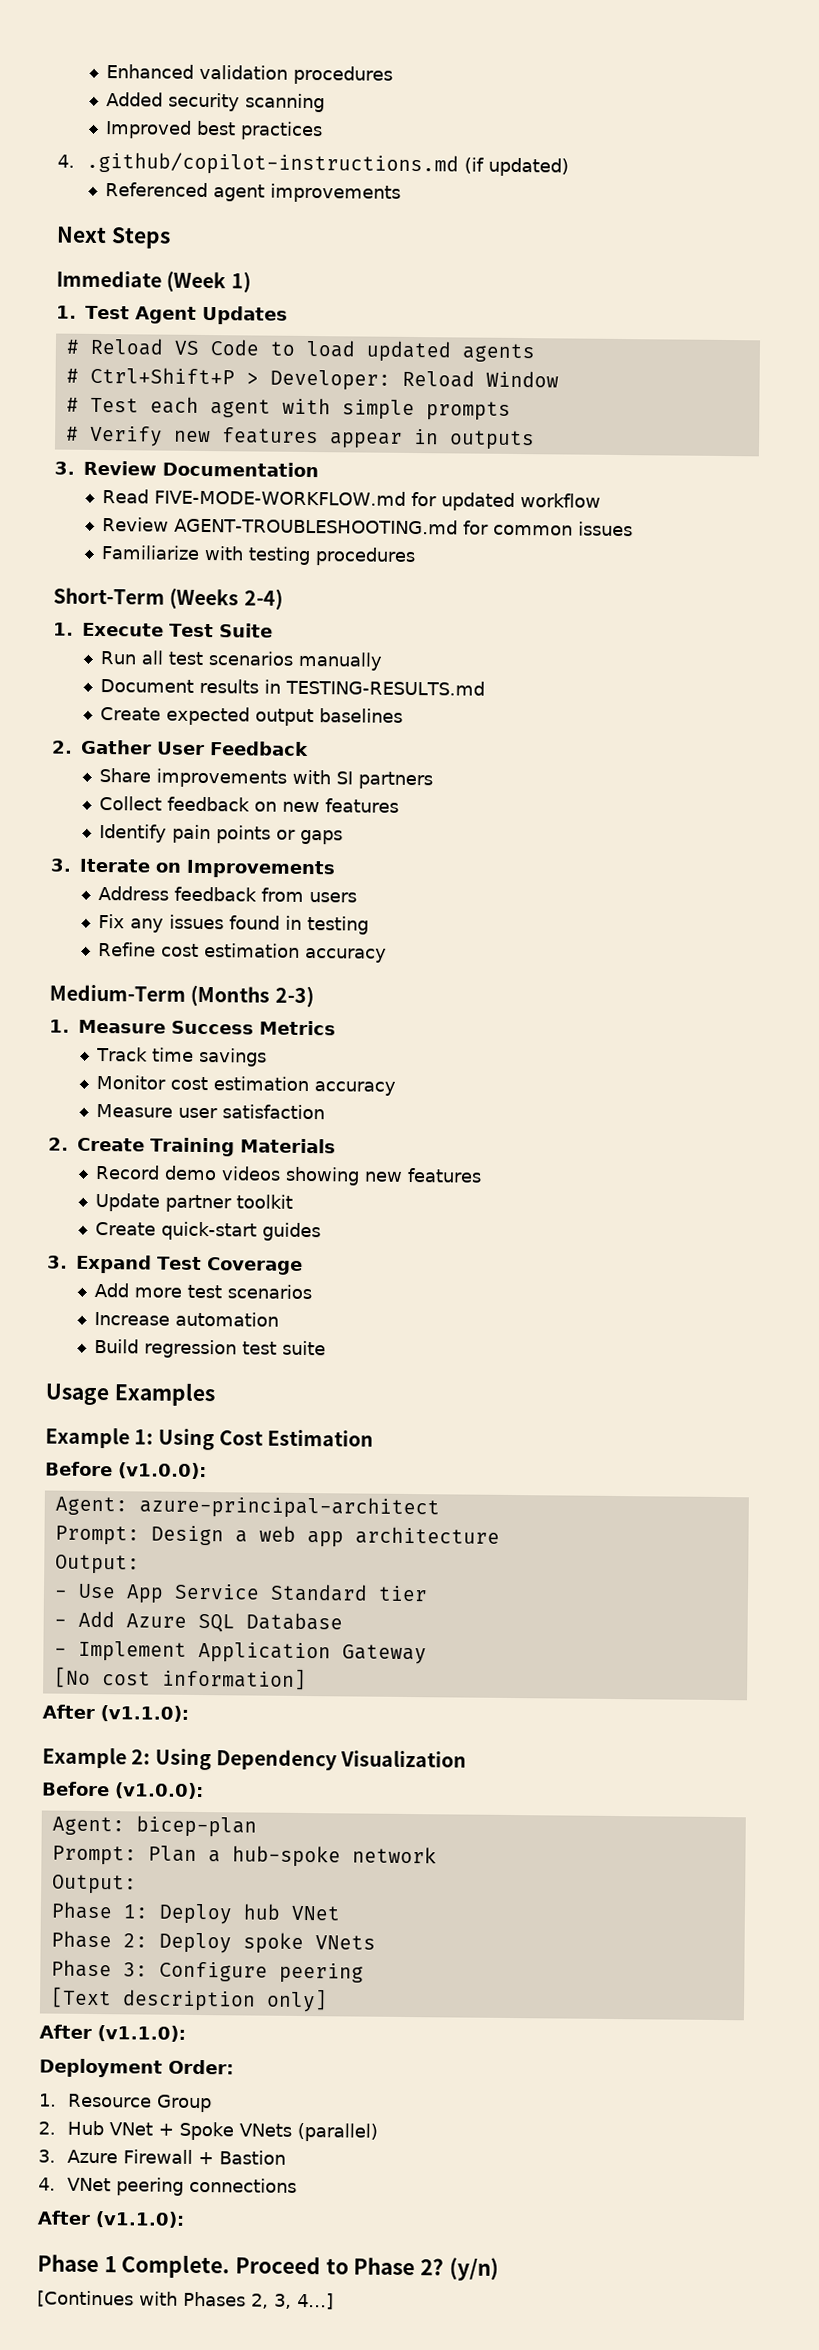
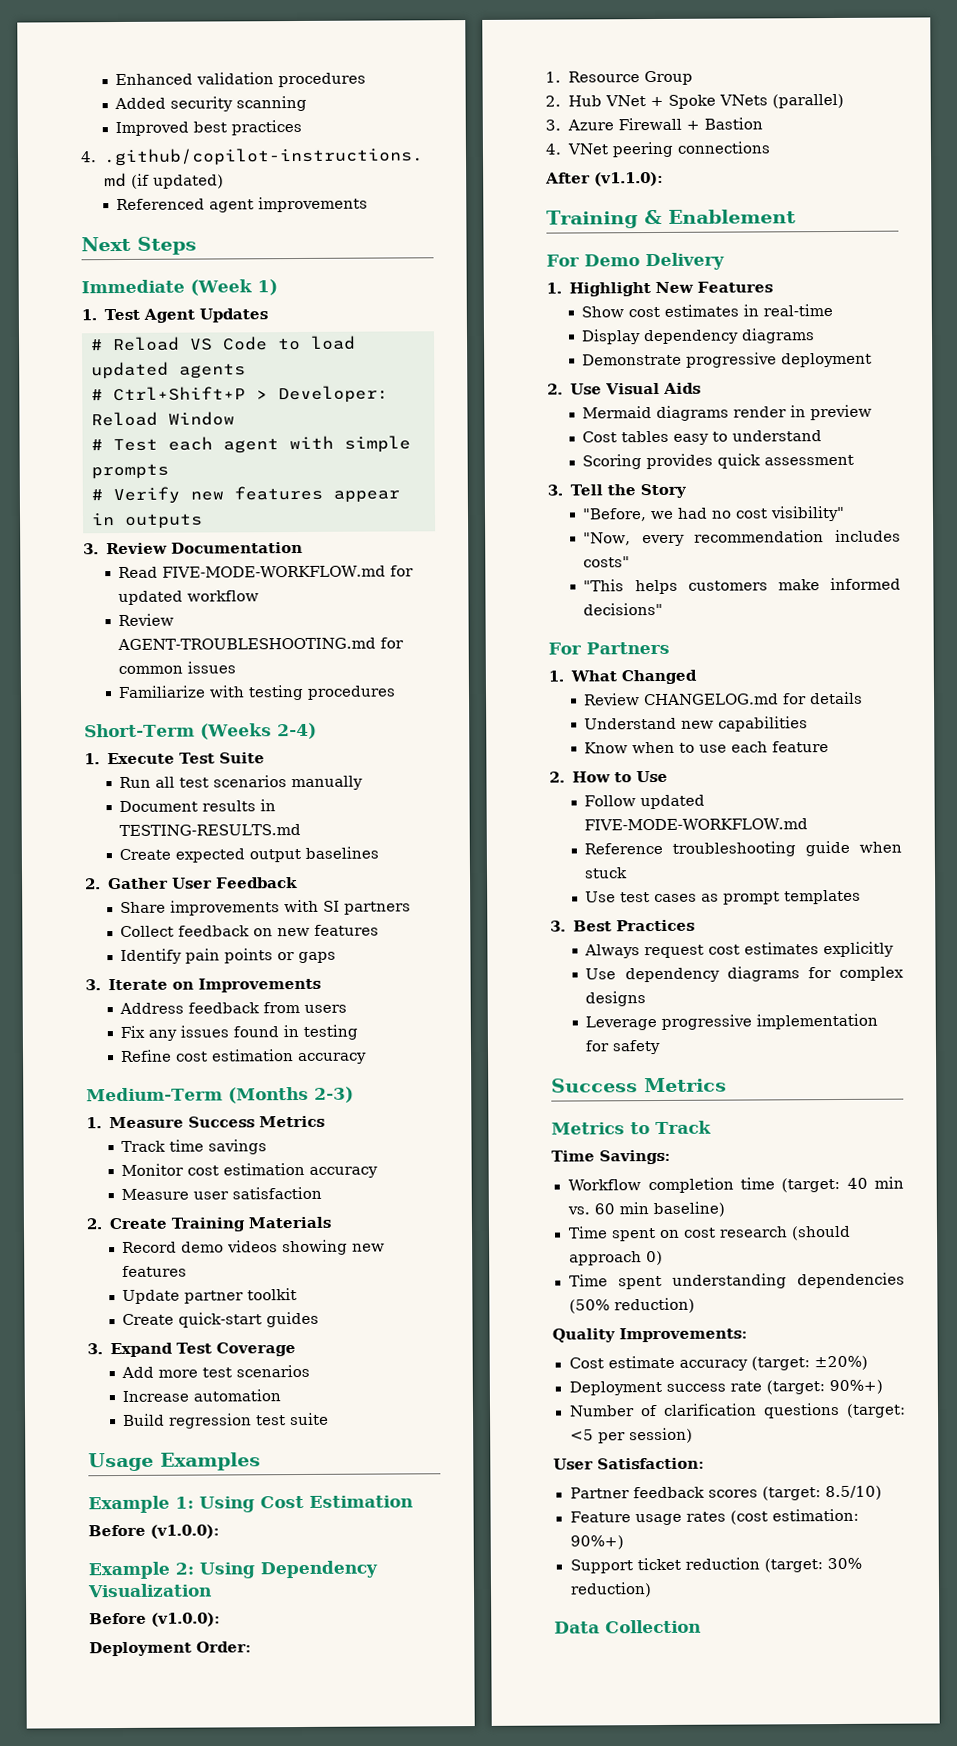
[54,1495,440,1520] [54,1525,500,1548] [54,1554,140,1575] [53,1583,428,1604] [53,1610,343,1633] [53,1640,427,1665] [53,1666,307,1691] [42,1704,189,1722] // Agent: azure-principal-architect // Prompt: Design a web app architecture // Output: // - Use App Service Standard tier // - Add Azure SQL Database // - Implement Application Gateway // [No cost information] // After (v1.1.0): -> (220, 1531) none
[51,1815,257,1838] [51,1845,437,1868] [51,1874,137,1895] [50,1901,340,1925] [50,1930,376,1955] [50,1959,364,1984] [49,1986,328,2013] [39,2024,186,2042] // Agent: bicep-plan // Prompt: Plan a hub-spoke network // Output: // Phase 1: Deploy hub VNet // Phase 2: Deploy spoke VNets // Phase 3: Configure peering // [Text description only] // After (v1.1.0): -> (221, 1619) none
[37,2254,499,2281] [37,2290,334,2310] Phase 1 Complete. Proceed to Phase 2? (y/n) // [Continues with Phases 2, 3, 4...] -> [546,209,796,229] [546,252,725,271] [546,281,773,297] [581,304,834,318] [581,328,816,345] [582,352,873,368] [547,382,701,395] [582,404,873,421] [582,430,823,445] [582,453,855,470] [547,483,688,499] [582,505,846,522] [583,529,901,547] [583,556,631,568] [583,577,901,595] [583,602,664,616] [548,641,670,655] [548,669,697,685] [583,691,864,706] [584,716,809,732] [584,741,830,754] [549,770,668,783] [584,794,706,810] [584,818,809,831] [584,840,902,857] [584,867,629,879] [585,889,862,905] [550,919,695,932] [584,941,895,959] [585,966,904,983] [585,991,647,1007] [585,1013,879,1031] [585,1039,662,1055] [551,1077,727,1093] [551,1120,712,1135] [551,1149,671,1165] [567,1176,904,1194] [566,1201,725,1218] [567,1225,851,1242] [568,1250,663,1266] [568,1272,905,1290] [568,1297,695,1314] [552,1327,748,1343] [568,1355,868,1371] [568,1379,883,1396] [568,1402,906,1419] [569,1427,693,1444] [553,1457,705,1470] [569,1485,882,1501] [569,1508,859,1526] [569,1535,624,1550] [569,1557,862,1574] [569,1582,652,1598] [554,1619,701,1634] Training & Enablement // For Demo Delivery // 1. Highlight New Features // Show cost estimates in real-time // Display dependency diagrams // Demonstrate progressive deployment // 2. Use Visual Aids // Mermaid diagrams render in preview // Cost tables easy to understand // Scoring provides quick assessment // 3. Tell the Story // "Before, we had no cost visibility" // "Now, every recommendation includes costs" // "This helps customers make informed decisions" // For Partners // 1. What Changed // Review CHANGELOG.md for details // Understand new capabilities // Know when to use each feature // 2. How to Use // Follow updated FIVE-MODE-WORKFLOW.md // Reference troubleshooting guide when stuck // Use test cases as prompt templates // 3. Best Practices // Always request cost estimates explicitly // Use dependency diagrams for complex designs // Leverage progressive implementation for safety // Success Metrics // Metrics to Track // Time Savings: // Workflow completion time (target: 40 min vs. 60 min baseline) // Time spent on cost research (should approach 0) // Time spent understanding dependencies (50% reduction) // Quality Improvements: // Cost estimate accuracy (target: ±20%) // Deployment success rate (target: 90%+) // Number of clarification questions (target: <5 per session) // User Satisfaction: // Partner feedback scores (target: 8.5/10) // Feature usage rates (cost estimation: 90%+) // Support ticket reduction (target: 30% reduction) // Data Collection

